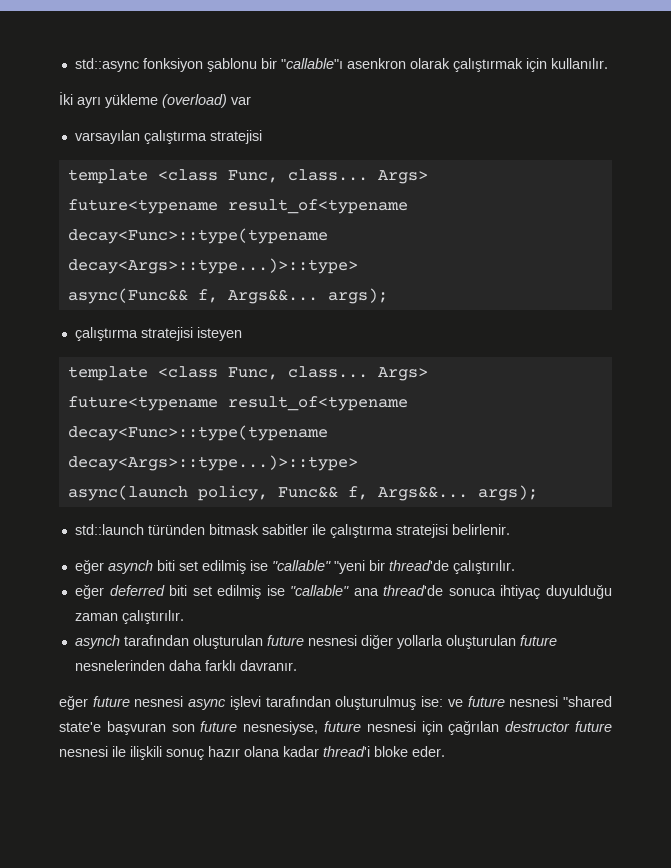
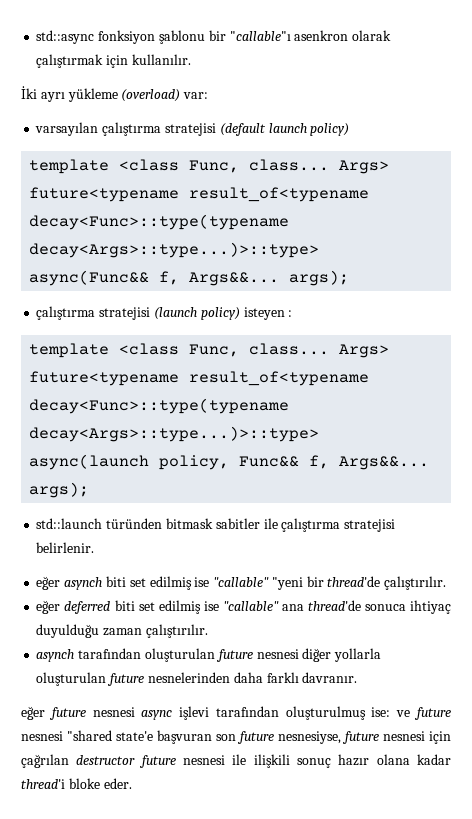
[231,96,251,105] var -> [183,92,209,99] var:
(262, 137) none -> [219,123,350,136] (default launch policy)
(193, 334) none -> [153,307,240,320] (launch policy)
(242, 334) none -> [288,310,293,317] :

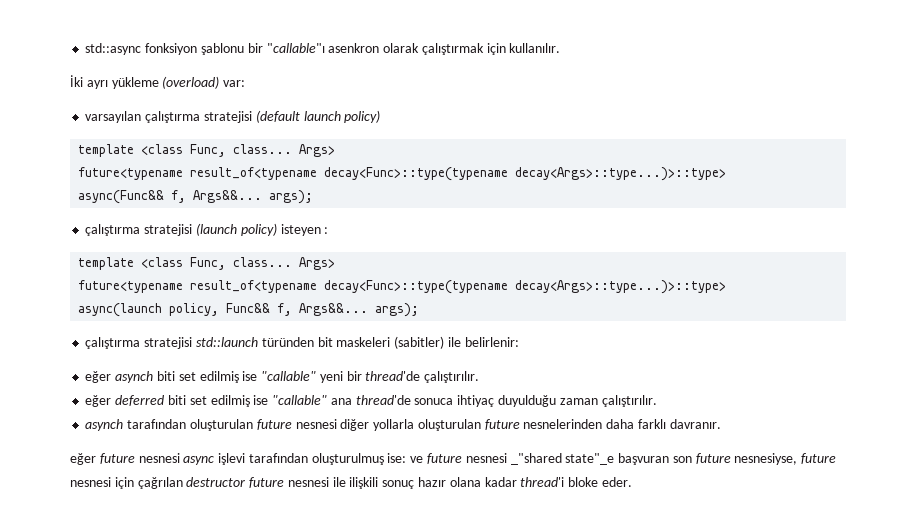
[36,518,396,532] [36,542,95,553] std::launch türünden bitmask sabitler ile çalıştırma stratejisi belirlenir. -> [85,336,519,349] çalıştırma stratejisi std::launch türünden bit maskeleri (sabitler) ile belirlenir:
[271,577,303,590] "yeni -> [319,371,343,383] yeni
[67,730,153,741] "shared state'e -> [510,453,615,465] _"shared state"_e

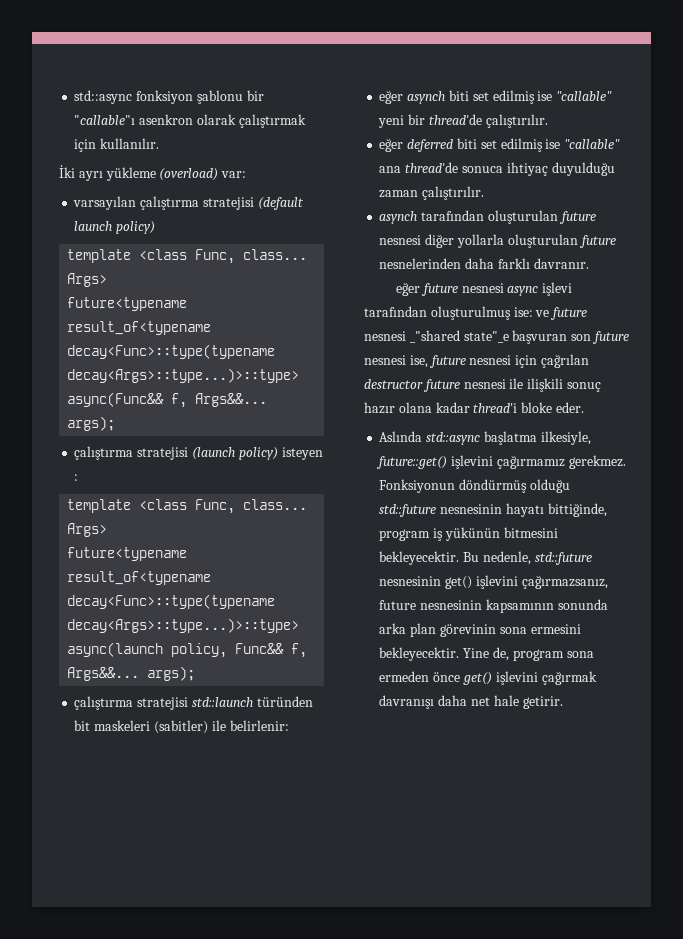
[734,453,798,465] nesnesiyse, -> [364,355,428,368] nesnesi ise,
(632, 482) none -> [379,431,591,445] [376,455,626,469] [379,479,570,493] [379,503,607,517] [379,527,558,541] [379,551,592,565] [379,575,608,589] [379,599,608,613] [379,623,581,637] [379,647,594,661] [379,671,597,685] [379,695,563,709] // Aslında std::async başlatma ilkesiyle, future::get() işlevini çağırmamız gerekmez. Fonksiyonun döndürmüş olduğu std::future nesnesinin hayatı bittiğinde, program iş yükünün bitmesini bekleyecektir. Bu nedenle, std::future nesnesinin get() işlevini çağırmazsanız, future nesnesinin kapsamının sonunda arka plan görevinin sona ermesini bekleyecektir. Yine de, program sona ermeden önce get() işlevini çağırmak davranışı daha net hale getirir.

